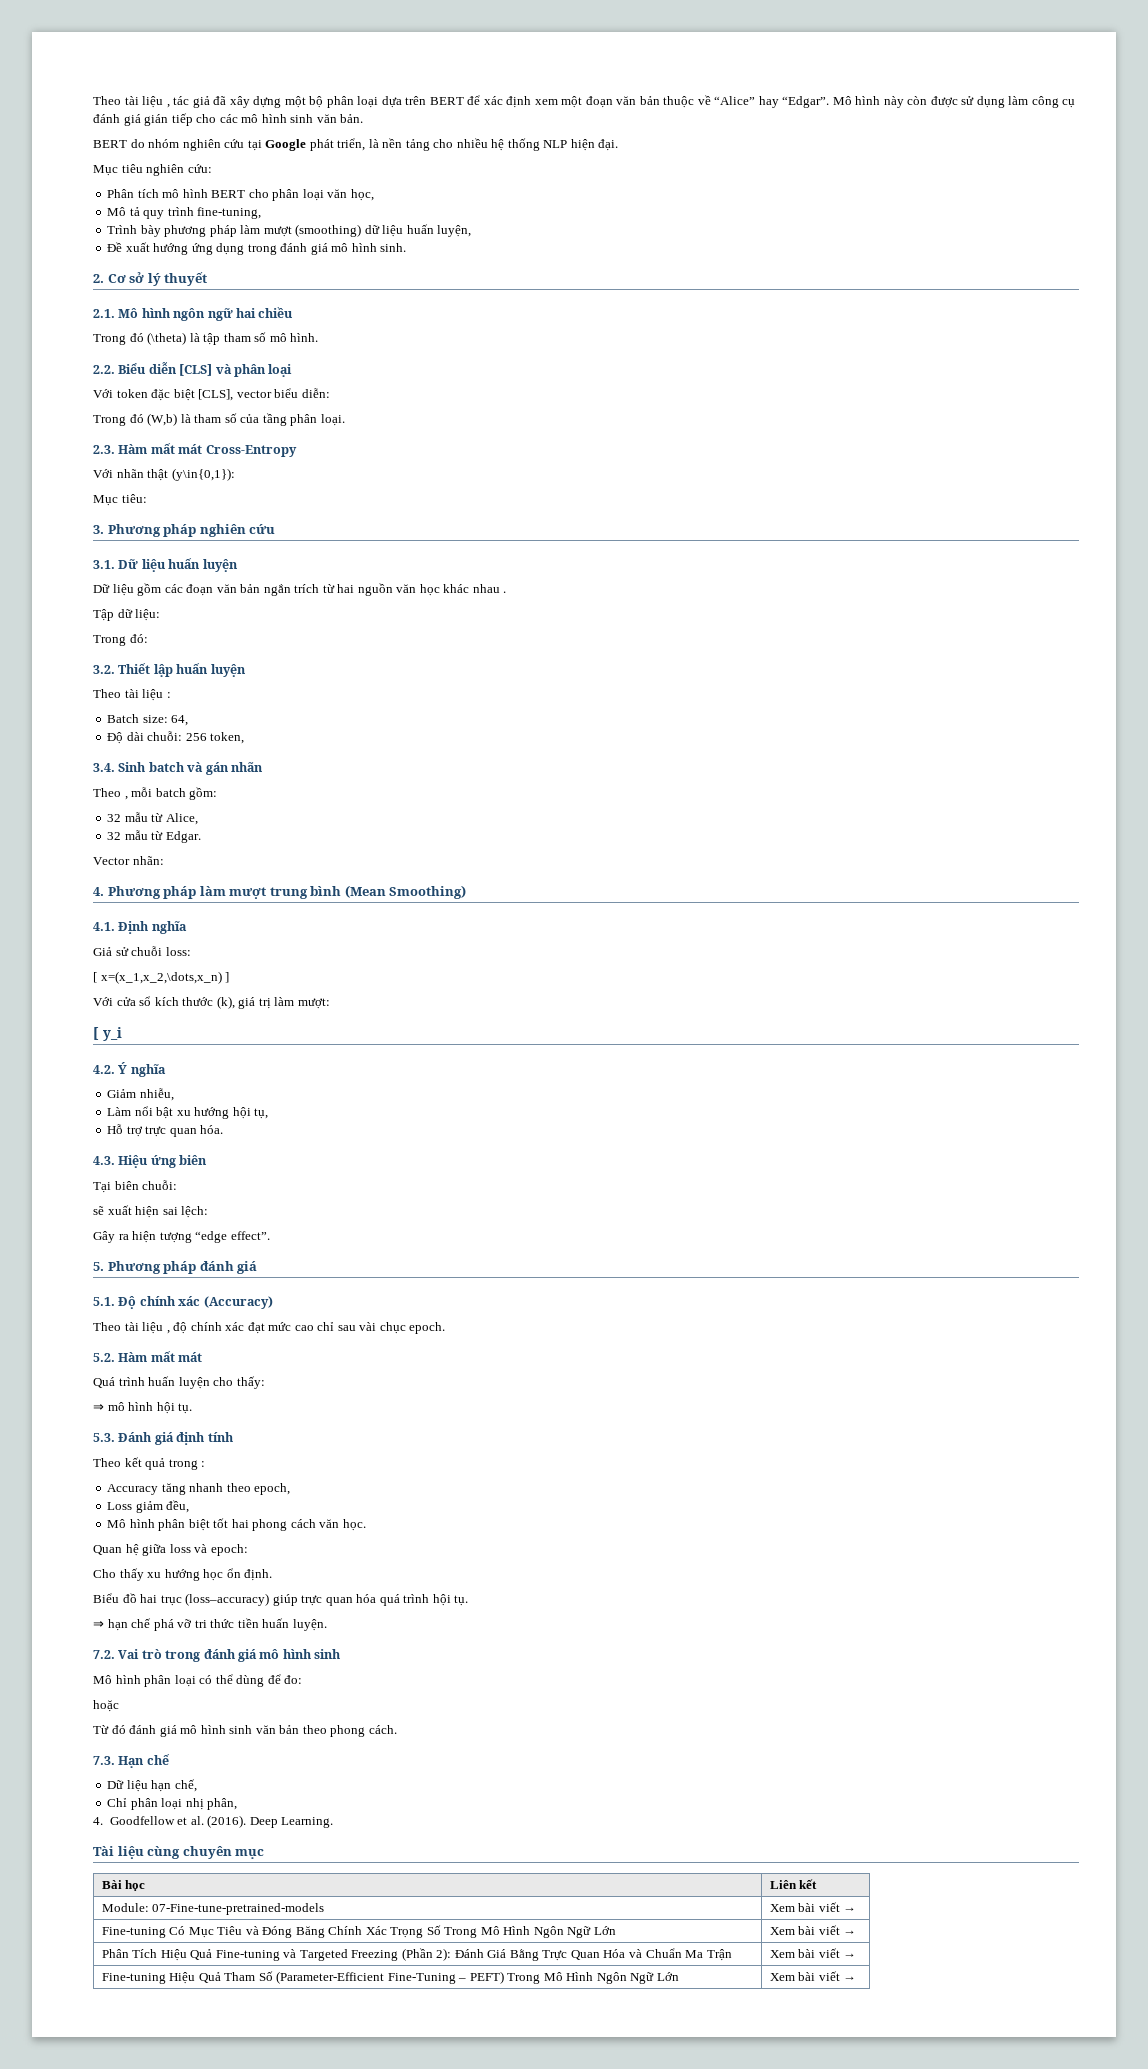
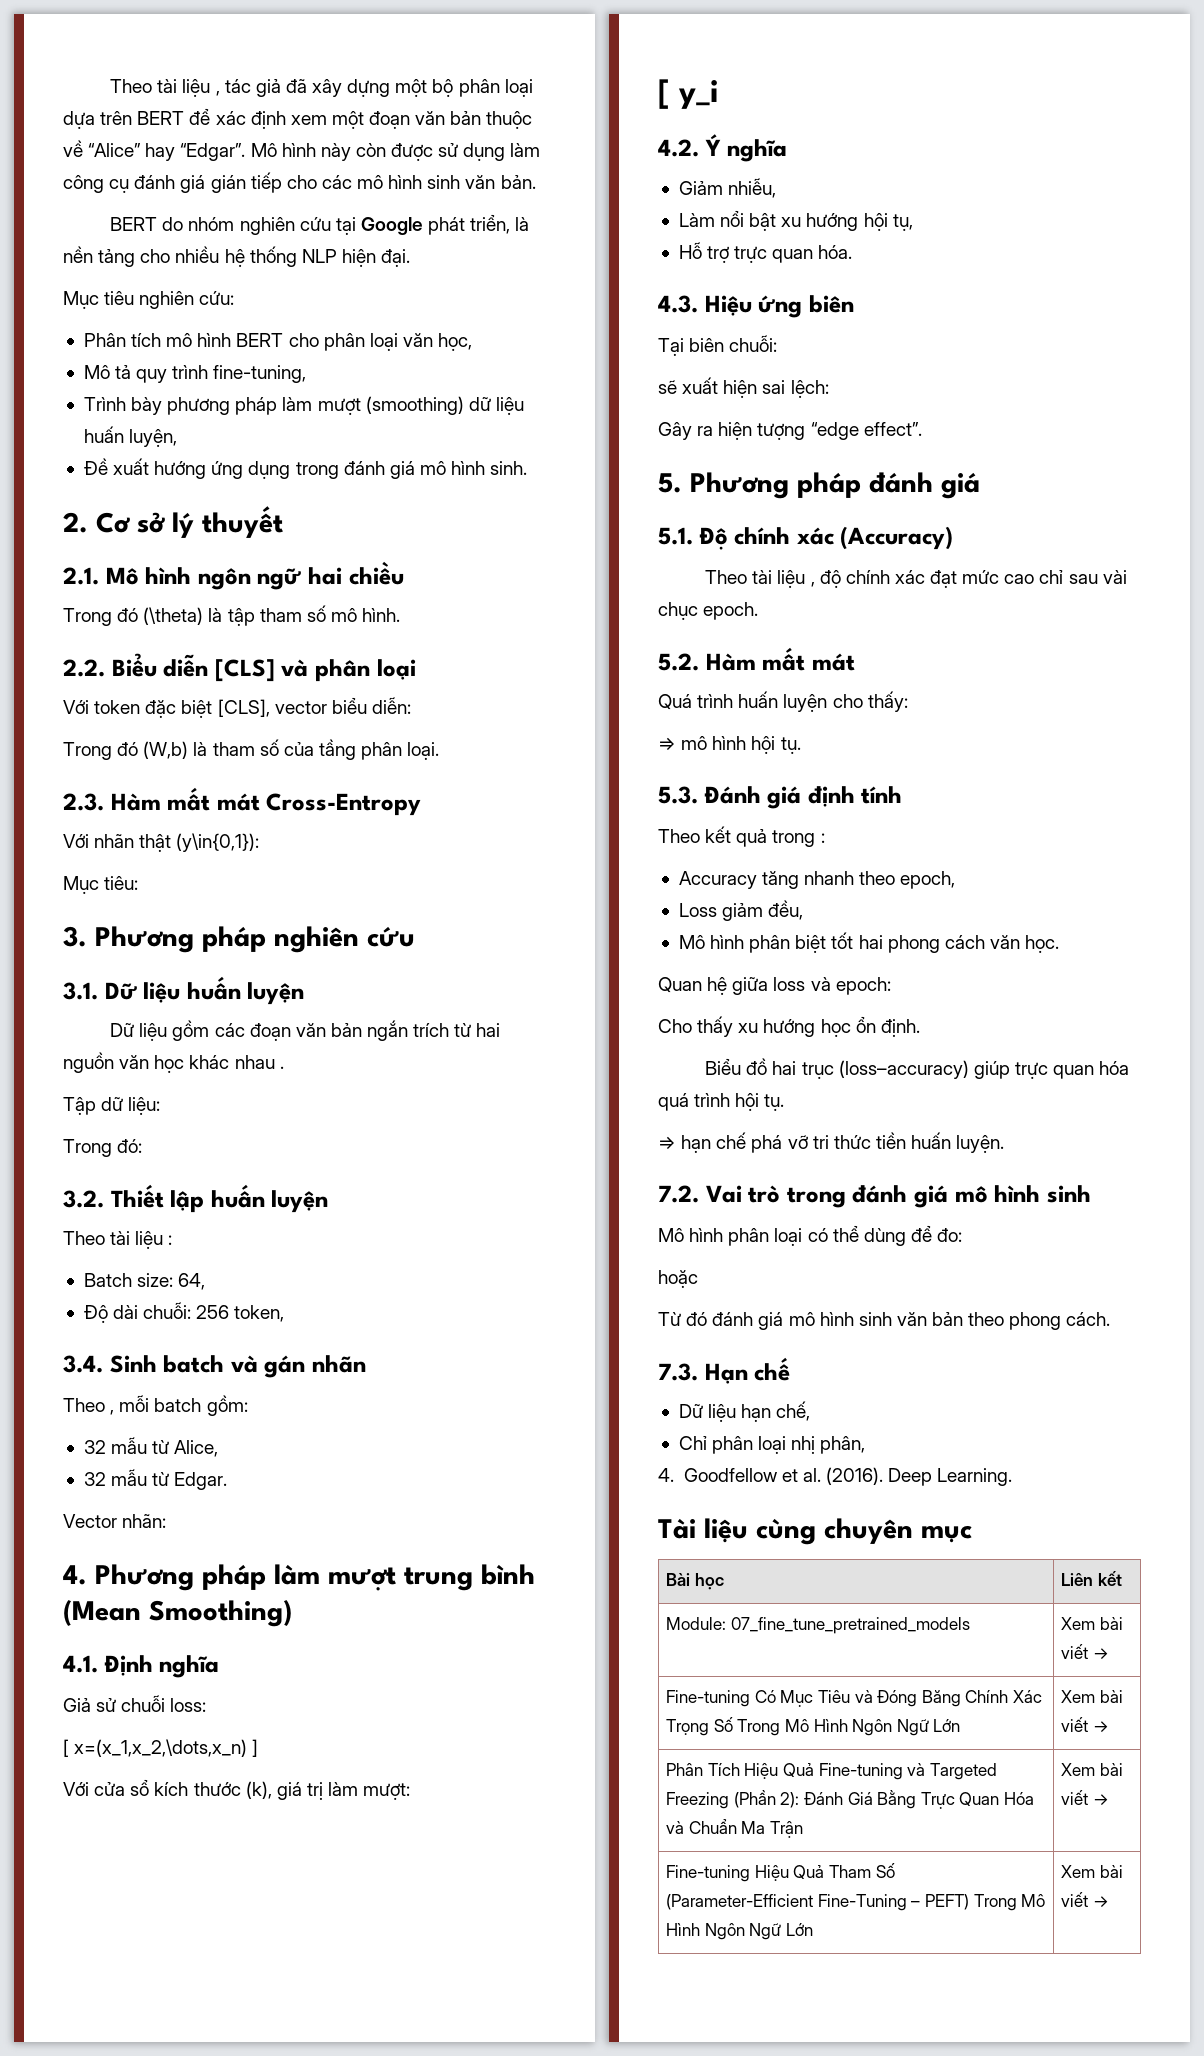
[152,1903,325,1915] 07-Fine-tune-pretrained-models -> [730,1617,970,1634] 07_fine_tune_pretrained_models

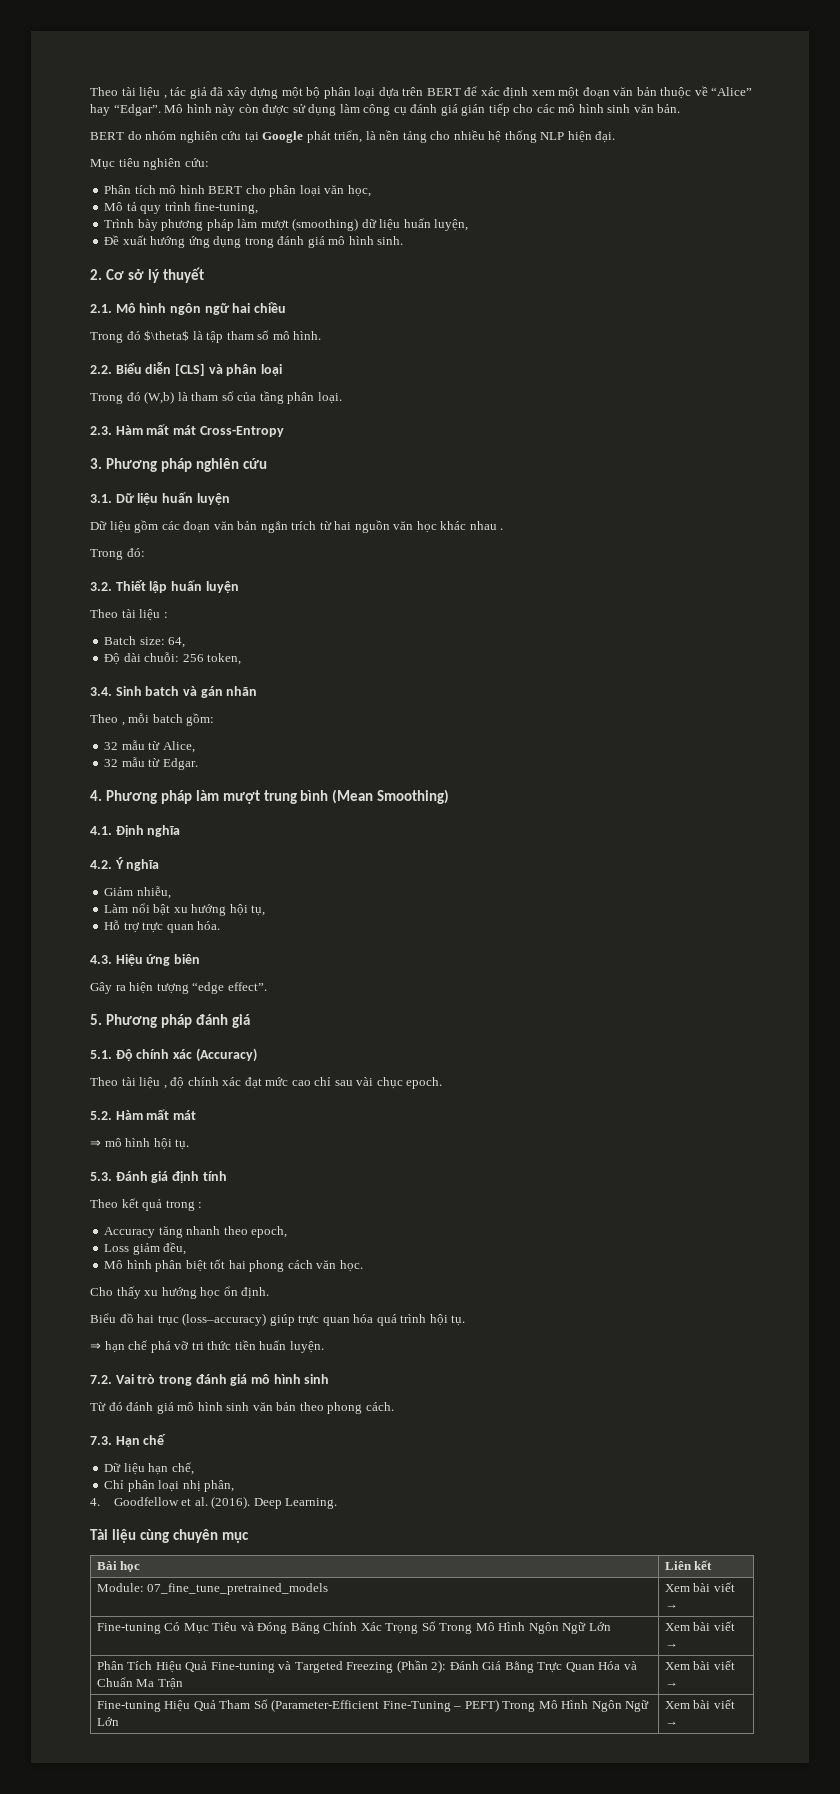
[143,607,204,625] (\theta) -> [144,330,190,341] $\theta$
[63,697,411,718] // Với token đặc biệt [CLS], vector biểu diễn: -> (282, 370) none
[63,833,260,852] [63,876,139,894] // Với nhãn thật (y\in{0,1}): // Mục tiêu: -> (284, 431) none
[63,1097,161,1115] // Tập dữ liệu: -> (504, 529) none
[63,1514,167,1528] // Vector nhãn: -> (198, 764) none
[63,1695,207,1712] [63,1739,259,1757] [63,1779,411,1800] [658,79,719,109] // Giả sử chuỗi loss: // [ x=(x_1,x_2,\dots,x_n) ] // Với cửa sổ kích thước (k), giá trị làm mượt: // [ y_i -> (181, 831) none
[658,335,778,356] [658,377,829,398] // Tại biên chuỗi: // sẽ xuất hiện sai lệch: -> (200, 959) none
[658,691,908,712] // Quá trình huấn luyện cho thấy: -> (196, 1115) none
[658,977,891,995] // Quan hệ giữa loss và epoch: -> (363, 1266) none
[658,1225,963,1246] [658,1270,698,1288] // Mô hình phân loại có thể dùng để đo: // hoặc -> (330, 1379) none

